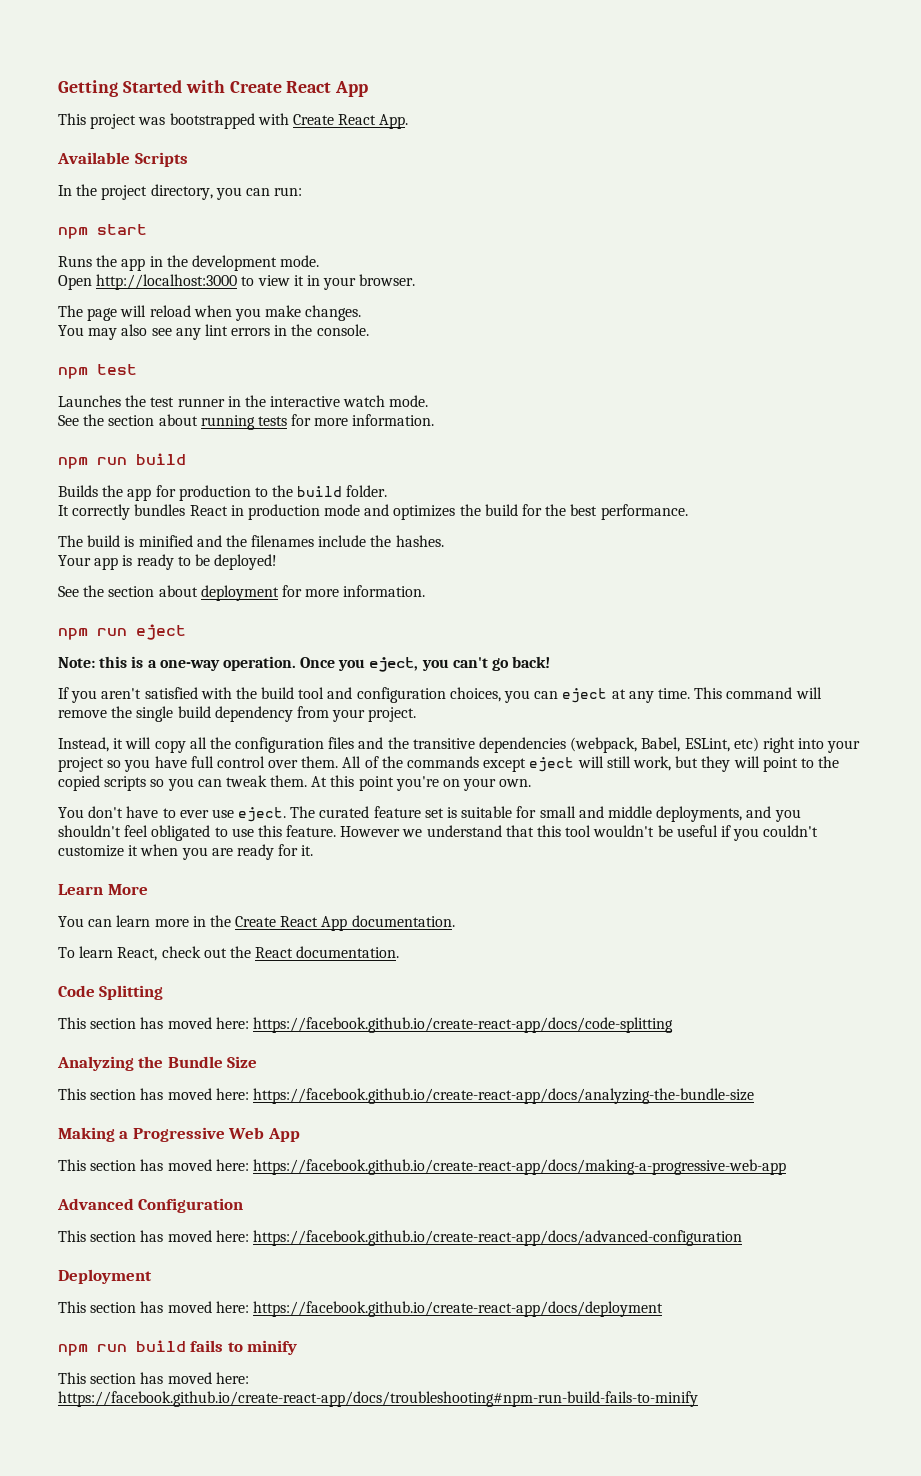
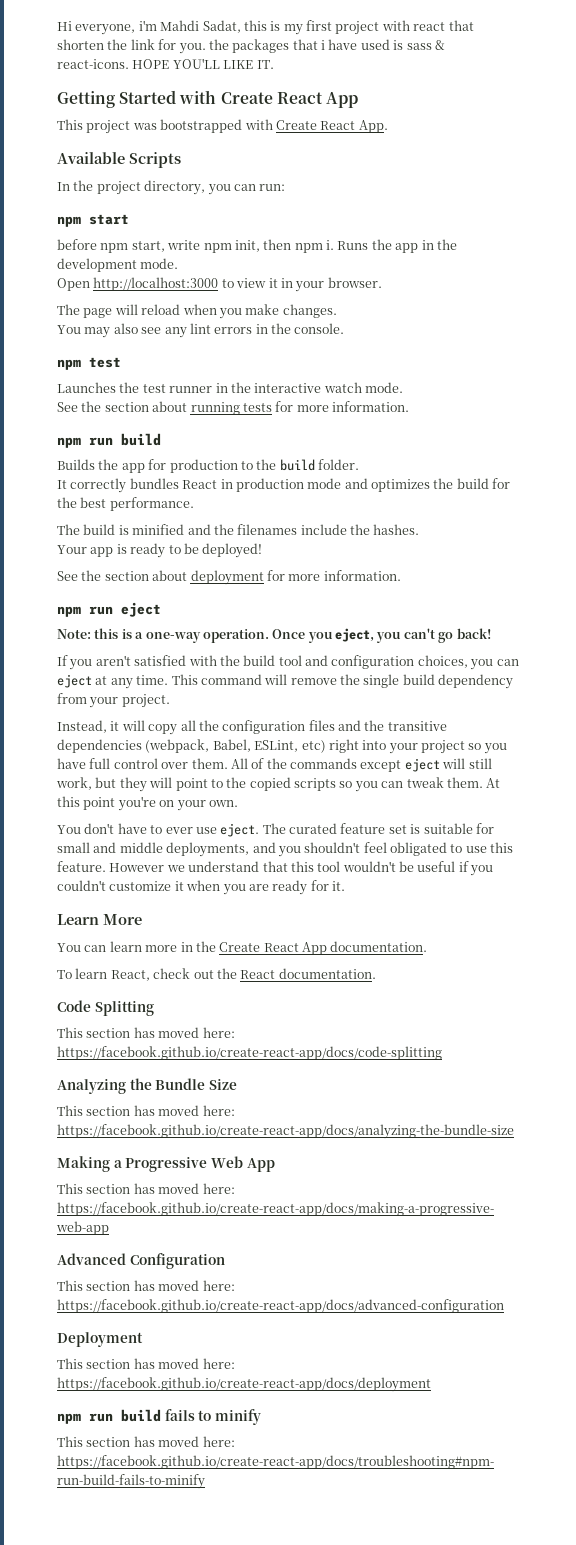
(58, 88) none -> [57,20,474,35] [57,39,445,54] [57,58,274,69] Hi everyone, i'm Mahdi Sadat, this is my first project with react that shorten the link for you. the packages that i have used is sass & react-icons. HOPE YOU'LL LIKE IT. //
(147, 229) none -> [57,239,334,253] before npm start, write npm init, then npm i.

